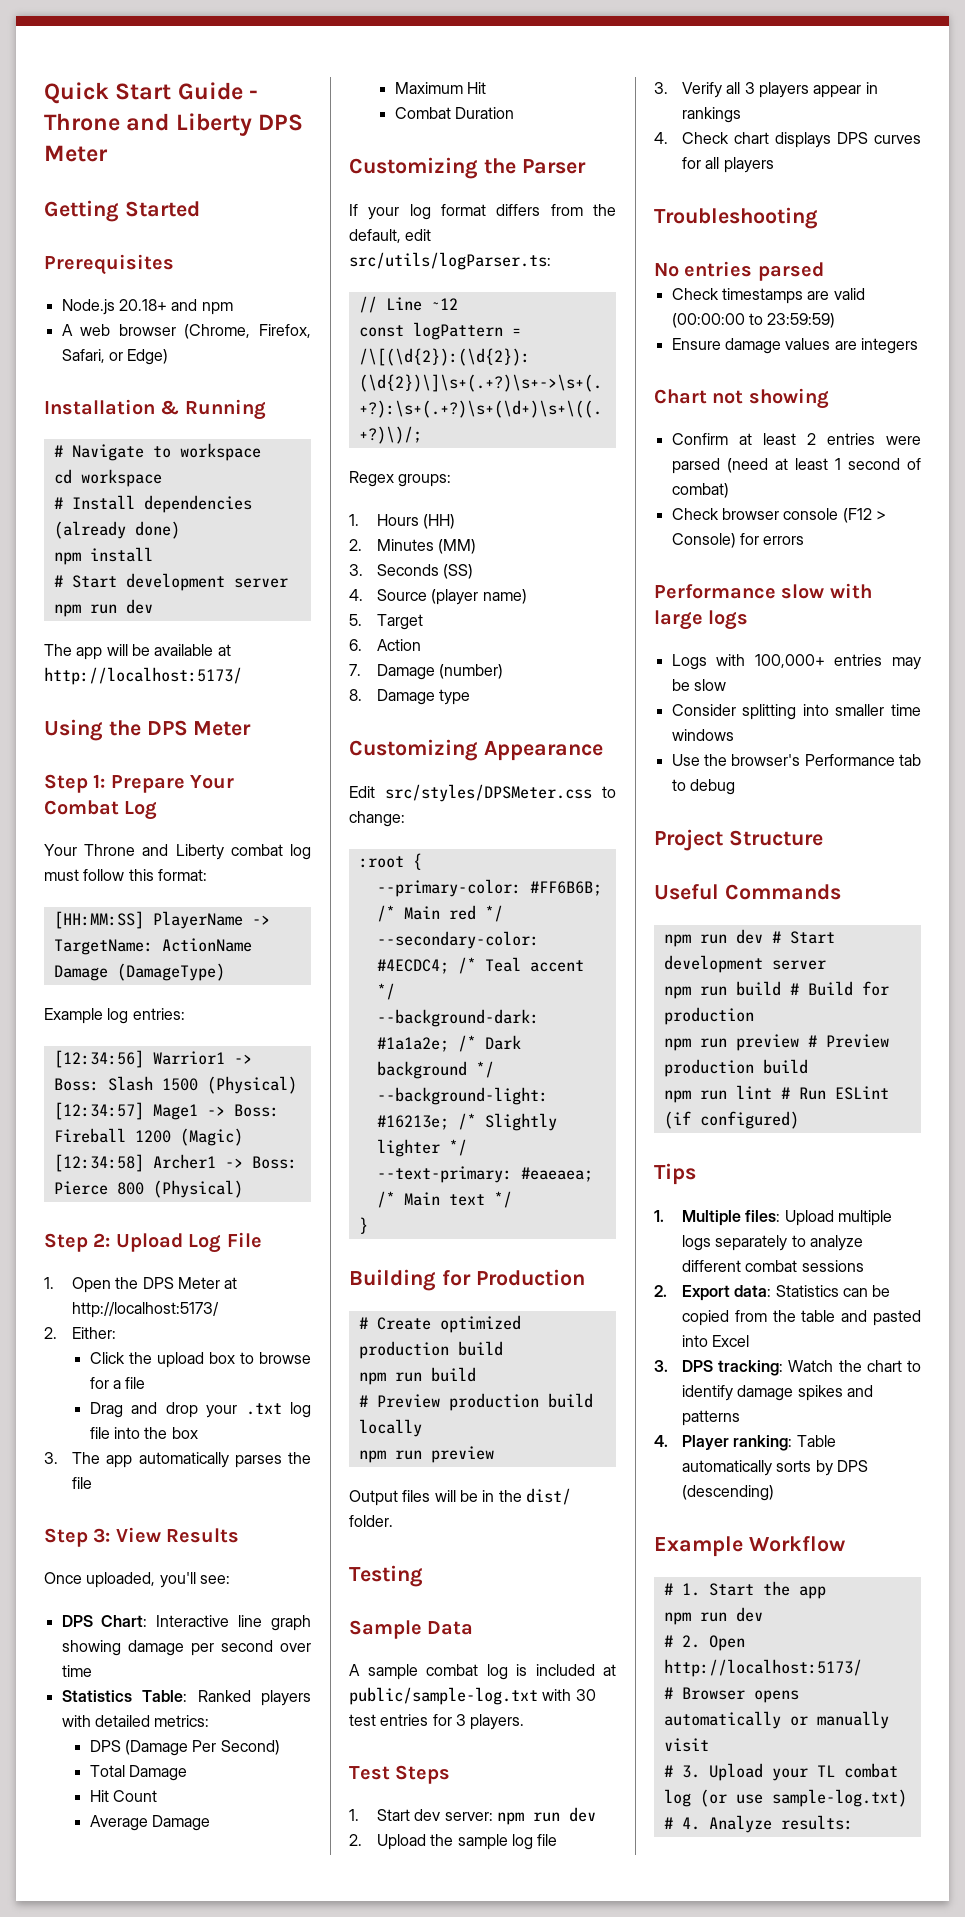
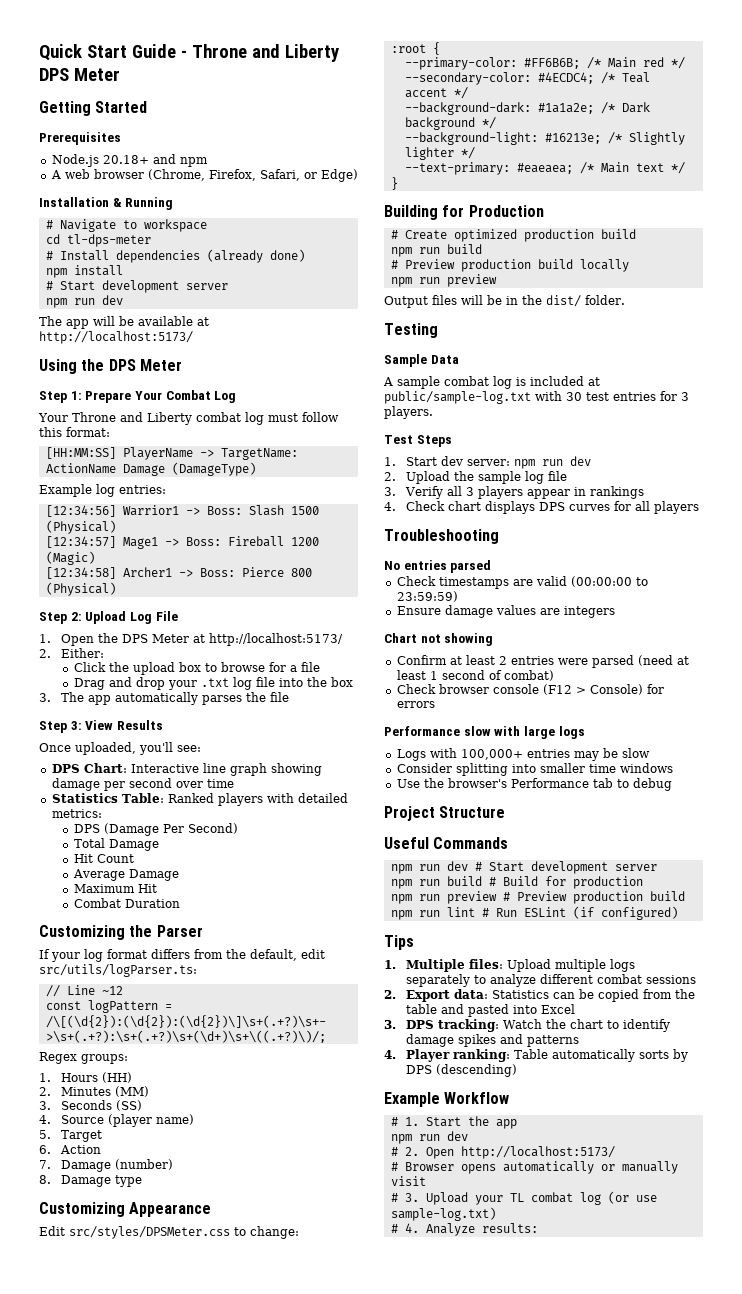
[80,469,162,487] workspace -> [66,234,151,247] tl-dps-meter

